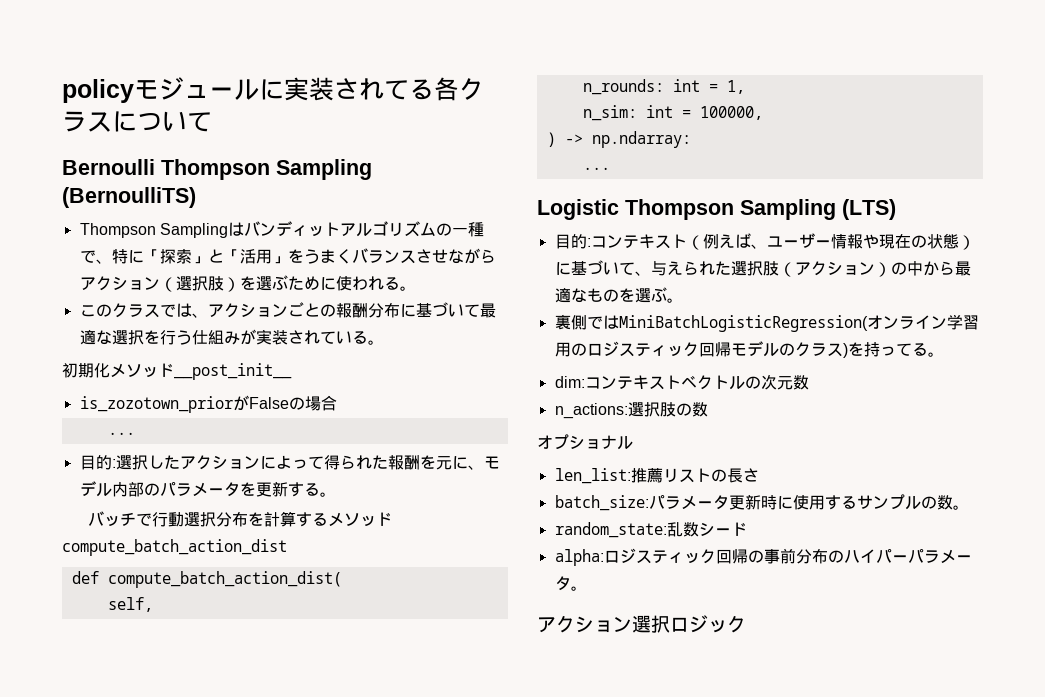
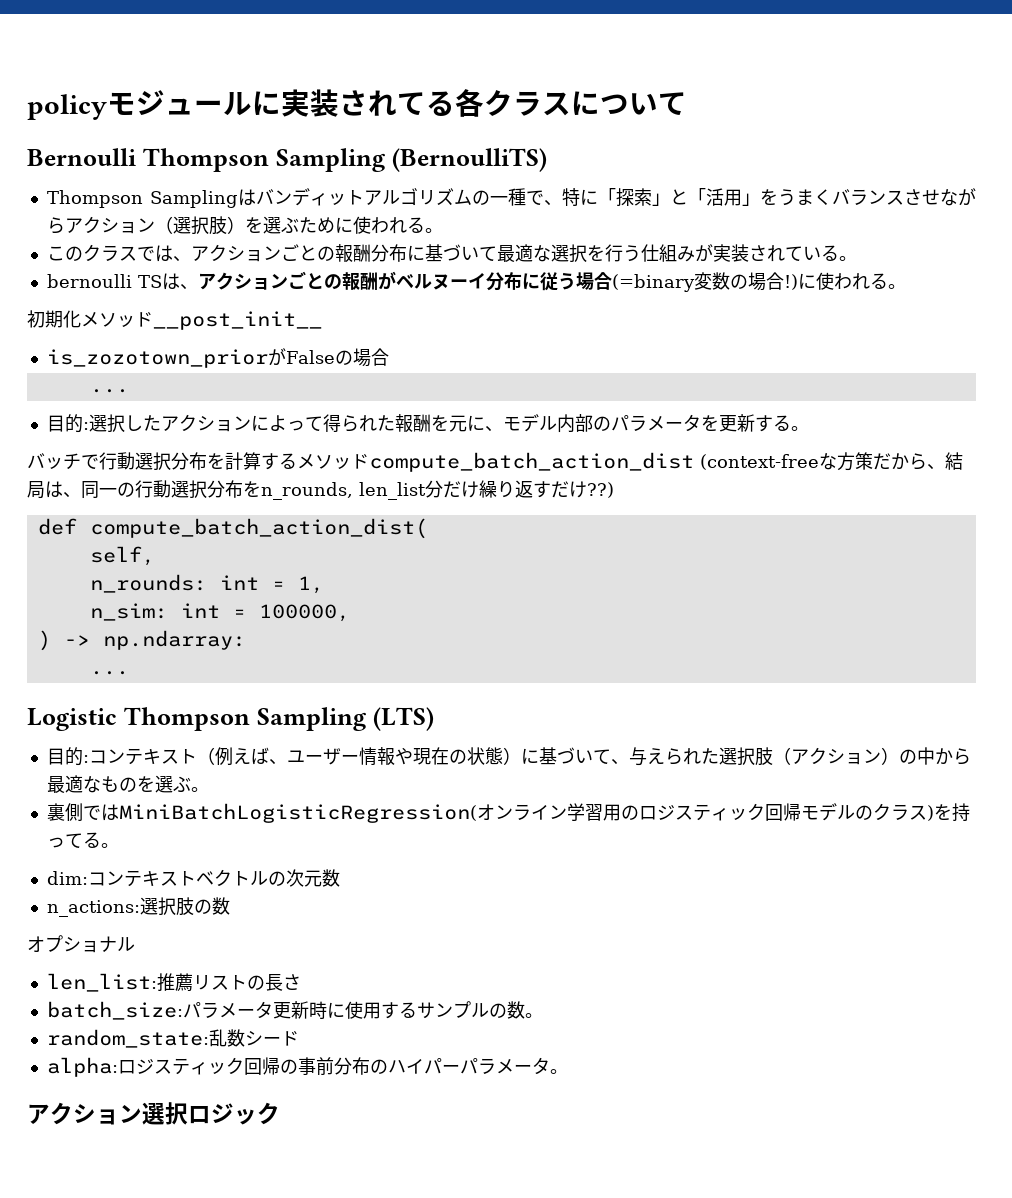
(384, 342) none -> [46,271,906,292] // bernoulli TSは、アクションごとの報酬がベルヌーイ分布に従う場合(=binary変数の場合!)に使われる。
(287, 547) none -> [700,452,963,471] [27,480,614,500] (context-freeな方策だから、結局は、同一の行動選択分布をn_rounds, len_list分だけ繰り返すだけ??)

